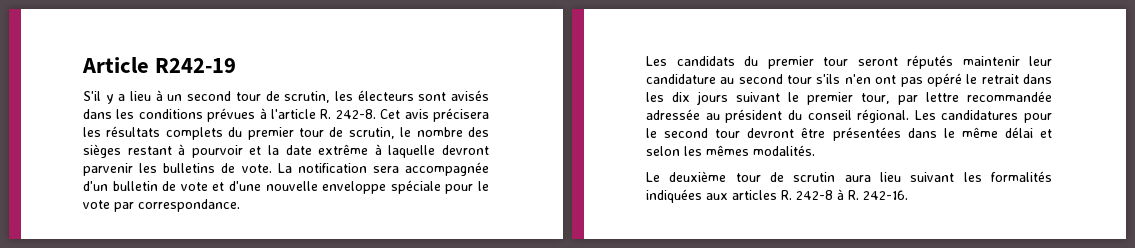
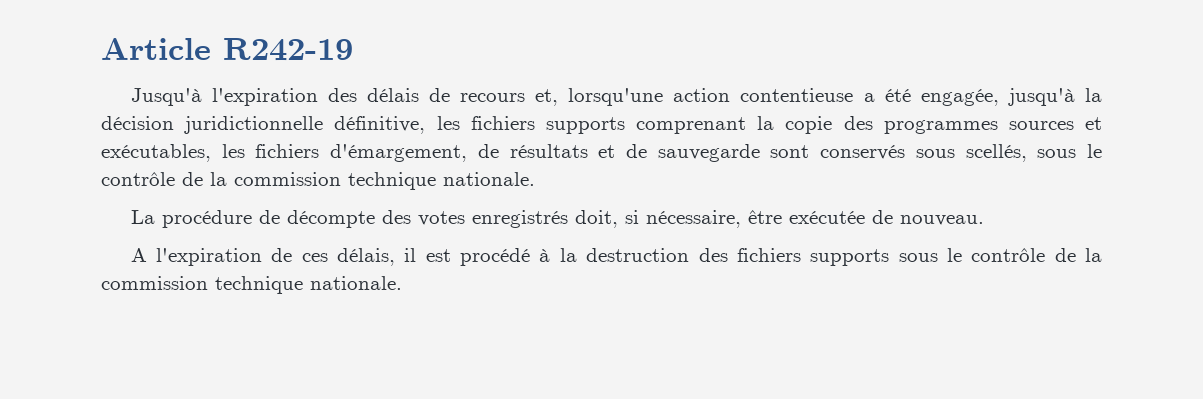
[83,90,489,104] [83,108,489,122] [83,126,489,140] [83,144,489,158] [83,162,489,176] [83,180,489,194] [83,199,240,212] [646,55,1052,69] [646,73,1052,87] [646,91,1052,105] [646,109,1052,123] [646,127,1052,141] [646,145,815,156] [646,171,1052,182] [646,189,908,203] S'il y a lieu à un second tour de scrutin, les électeurs sont avisés dans les conditions prévues à l'article R. 242-8. Cet avis précisera les résultats complets du premier tour de scrutin, le nombre des sièges restant à pourvoir et la date extrême à laquelle devront parvenir les bulletins de vote. La notification sera accompagnée d'un bulletin de vote et d'une nouvelle enveloppe spéciale pour le vote par correspondance. // Les candidats du premier tour seront réputés maintenir leur candidature au second tour s'ils n'en ont pas opéré le retrait dans les dix jours suivant le premier tour, par lettre recommandée adressée au président du conseil régional. Les candidatures pour le second tour devront être présentées dans le même délai et selon les mêmes modalités. // Le deuxième tour de scrutin aura lieu suivant les formalités indiquées aux articles R. 242-8 à R. 242-16. -> [130,88,1102,106] [101,116,1102,134] [101,144,1102,162] [101,172,535,190] [130,210,984,228] [130,248,1103,266] [101,276,402,294] Jusqu'à l'expiration des délais de recours et, lorsqu'une action contentieuse a été engagée, jusqu'à la décision juridictionnelle définitive, les fichiers supports comprenant la copie des programmes sources et exécutables, les fichiers d'émargement, de résultats et de sauvegarde sont conservés sous scellés, sous le contrôle de la commission technique nationale. // La procédure de décompte des votes enregistrés doit, si nécessaire, être exécutée de nouveau. // A l'expiration de ces délais, il est procédé à la destruction des fichiers supports sous le contrôle de la commission technique nationale.

